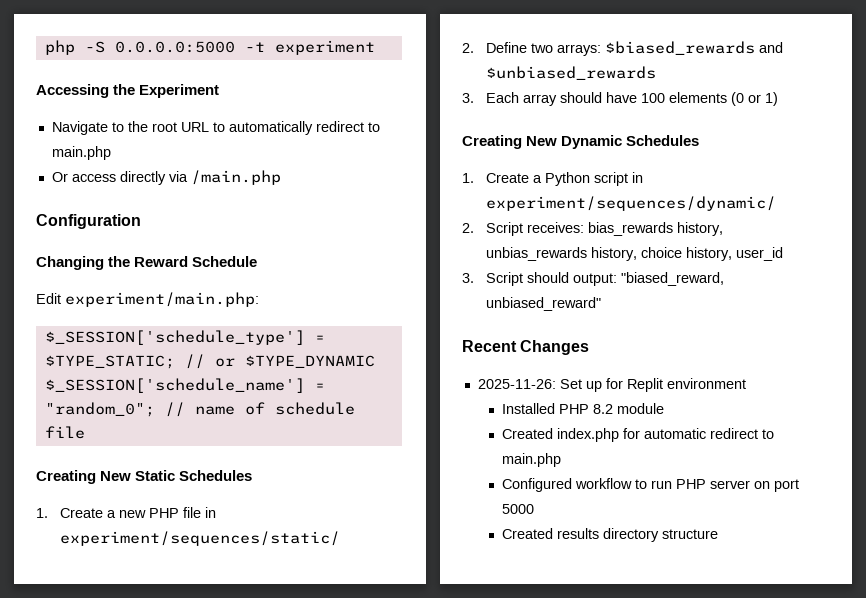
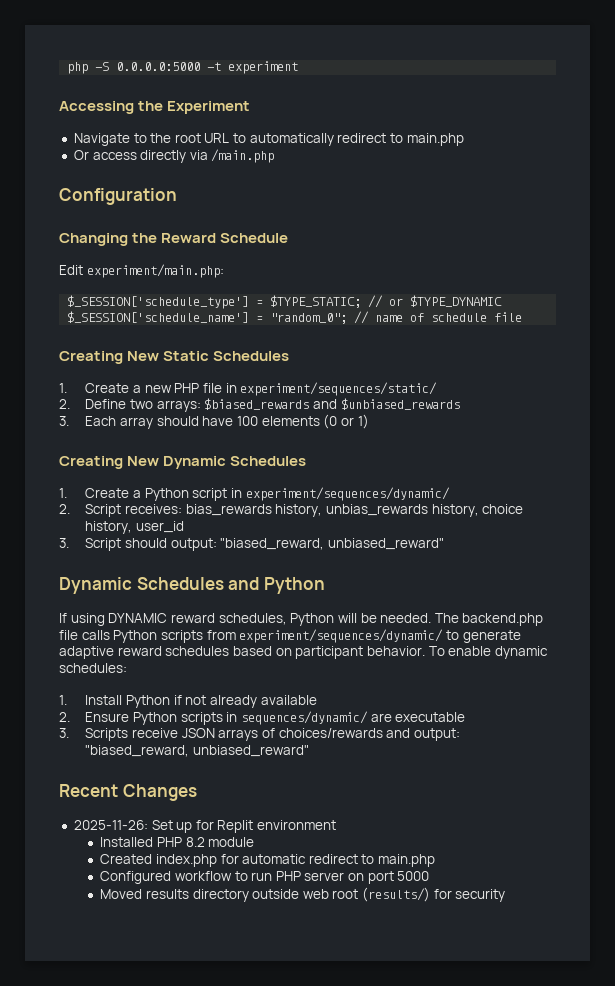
(602, 304) none -> [59,577,325,594] [59,613,544,626] [59,629,521,643] [59,646,548,659] [59,663,127,673] [59,695,317,708] [59,711,466,725] [59,728,460,741] [85,745,310,757] // Dynamic Schedules and Python // If using DYNAMIC reward schedules, Python will be needed. The backend.php file calls Python scripts from experiment/sequences/dynamic/ to generate adaptive reward schedules based on participant behavior. To enable dynamic schedules: // 1. Install Python if not already available // 2. Ensure Python scripts in sequences/dynamic/ are executable // 3. Scripts receive JSON arrays of choices/rewards and output: "biased_reward, unbiased_reward"
[502,528,554,539] Created -> [100,889,143,899] Moved
[662,529,719,539] structure -> [252,887,506,902] outside web root (results/) for security

